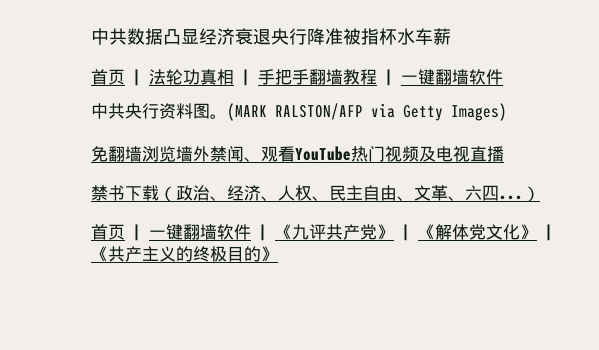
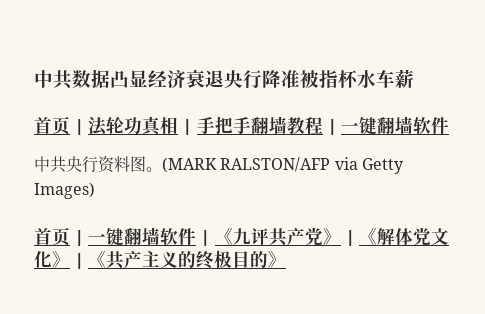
[91,146,504,162] [91,185,540,202] // 免翻墙浏览墙外禁闻、观看YouTube热门视频及电视直播 // 禁书下载（政治、经济、人权、民主自由、文革、六四...） -> (95, 190) none

